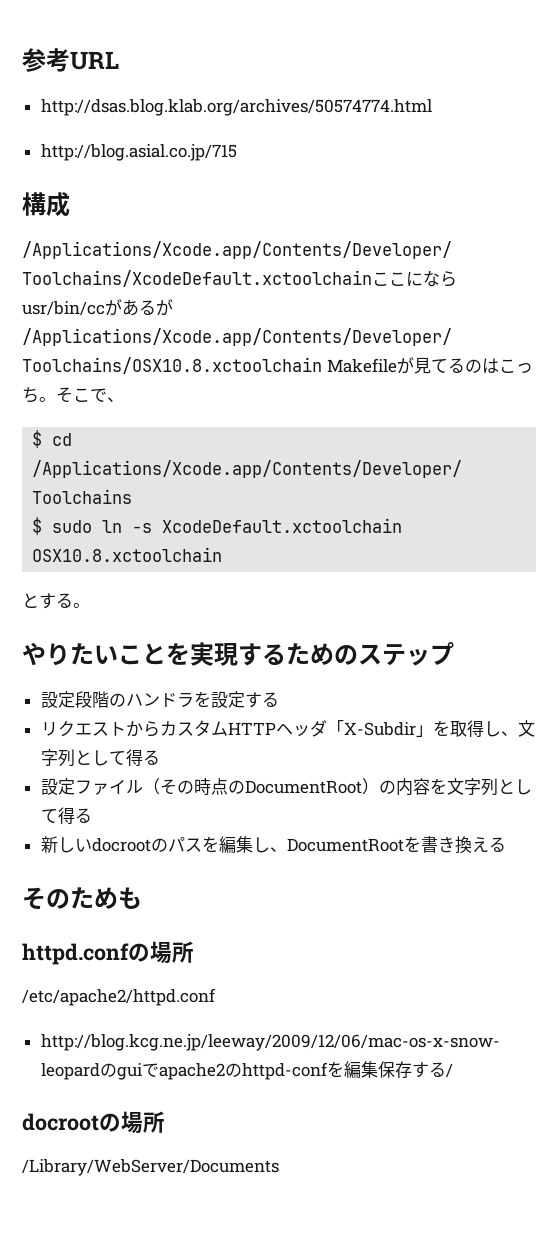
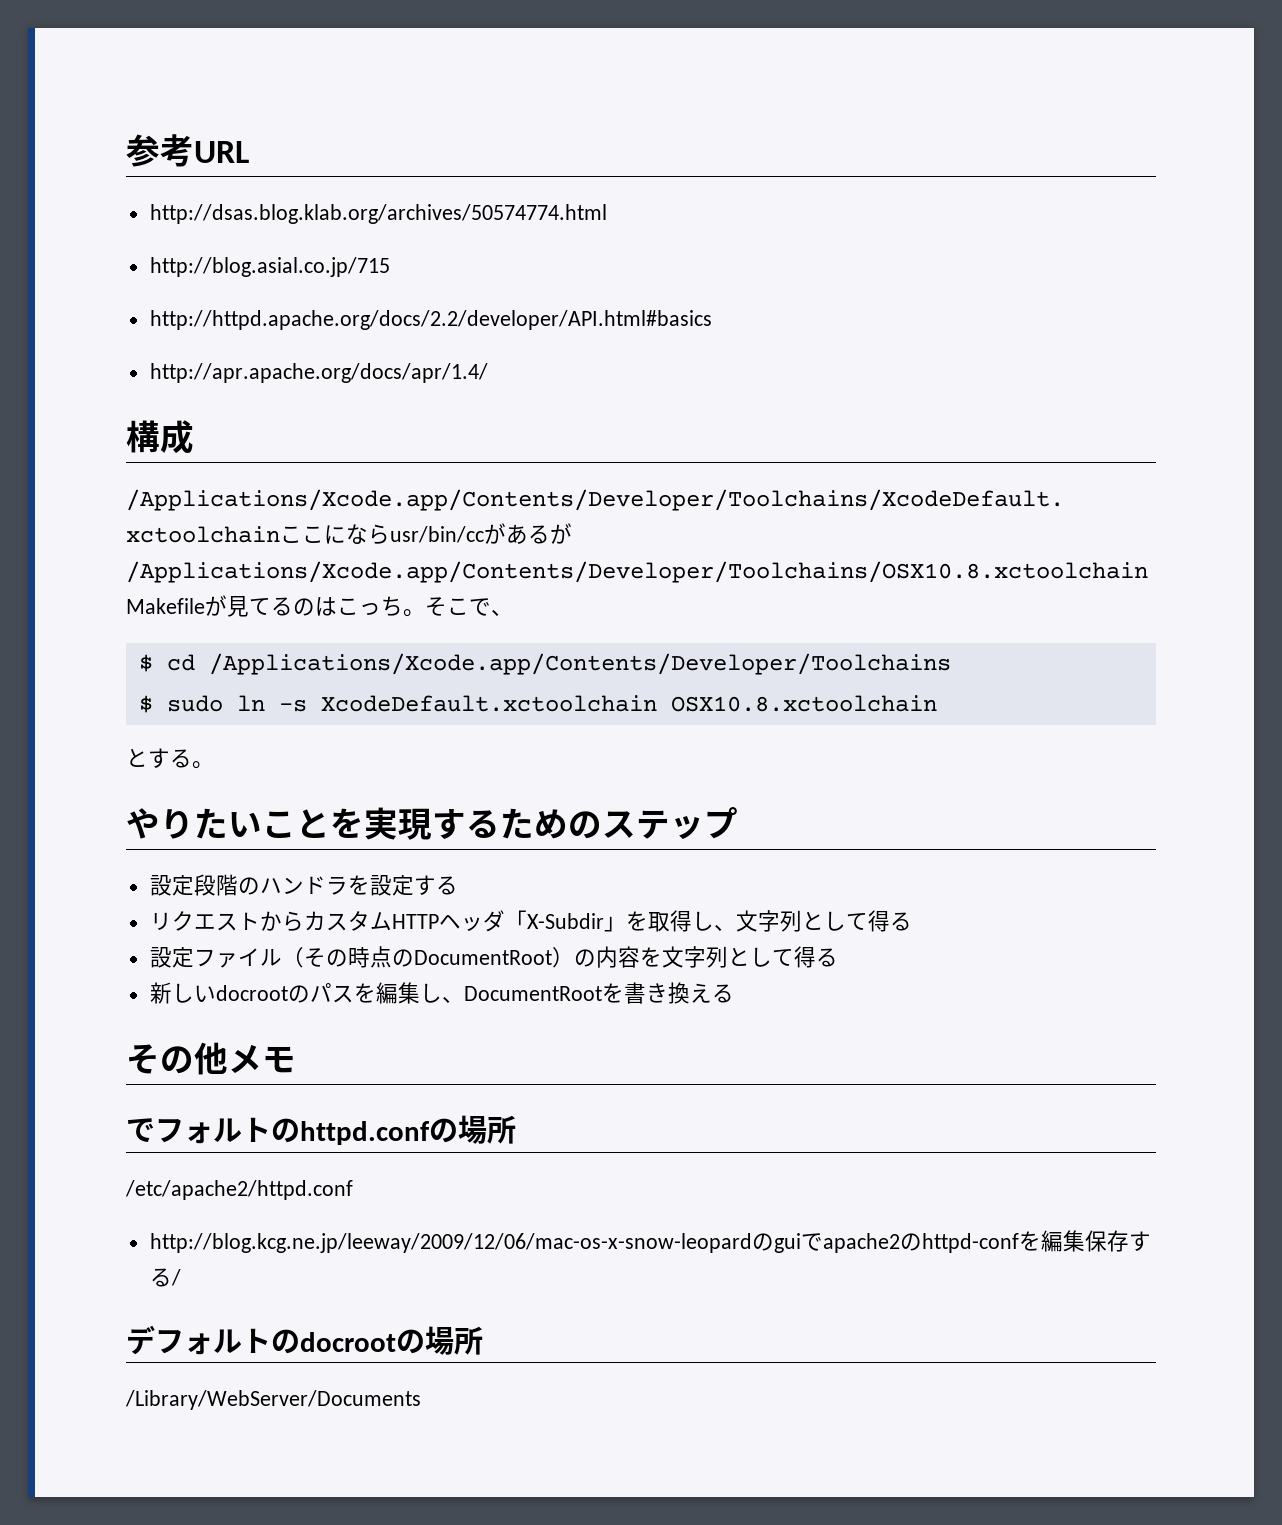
(237, 152) none -> [149,310,712,330] [149,363,488,383] // http://httpd.apache.org/docs/2.2/developer/API.html#basics // http://apr.apache.org/docs/apr/1.4/
[70,887,142,909] ためも // -> [194,1042,296,1075] [126,1117,300,1144] 他メモ // でフォルトの
(453, 1070) none -> [126,1325,300,1355] デフォルトの

